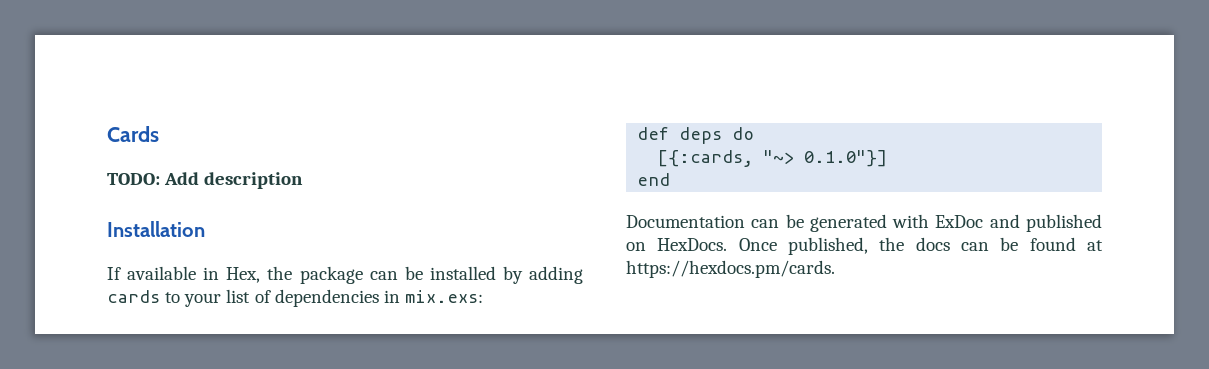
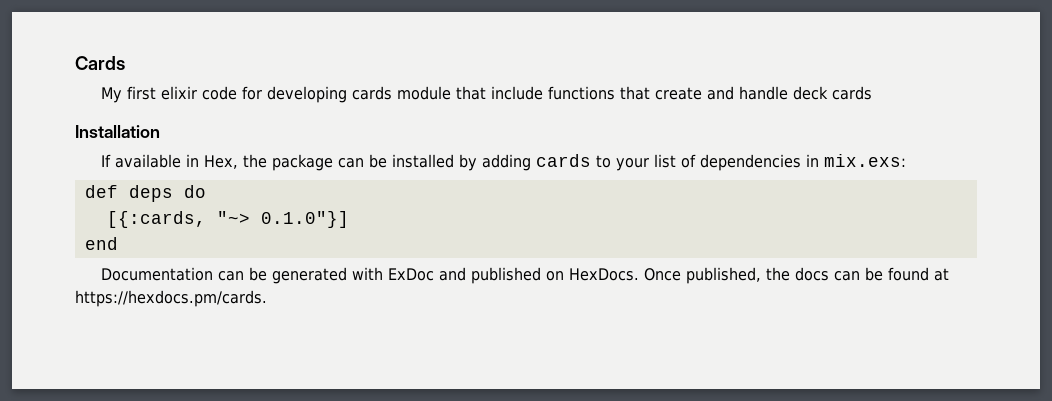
[107,172,304,189] TODO: Add description -> [100,86,872,103] My first elixir code for developing cards module that include functions that create and handle deck cards

